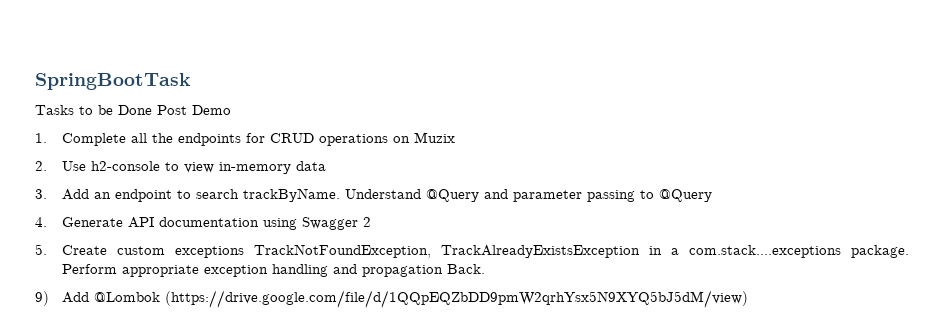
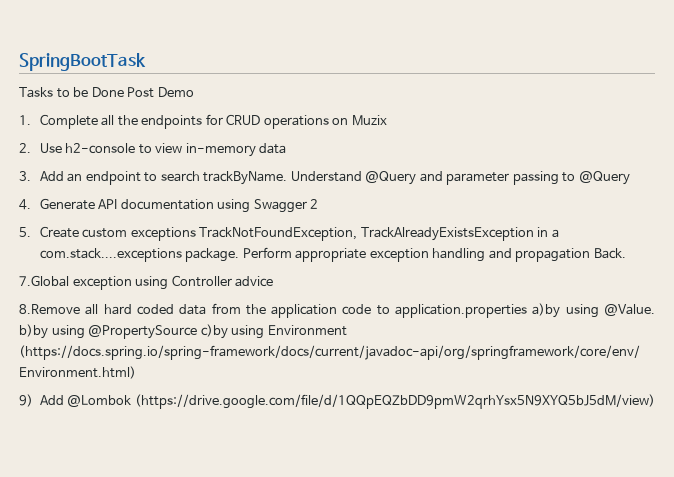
(486, 269) none -> [19,275,274,290] [19,303,655,318] [19,324,347,339] [19,345,640,360] [19,366,136,379] // 7.Global exception using Controller advice // 8.Remove all hard coded data from the application code to application.properties a)by using @Value. b)by using @PropertySource c)by using Environment (https://docs.spring.io/spring-framework/docs/current/javadoc-api/org/springframework/core/env/ Environment.html)

